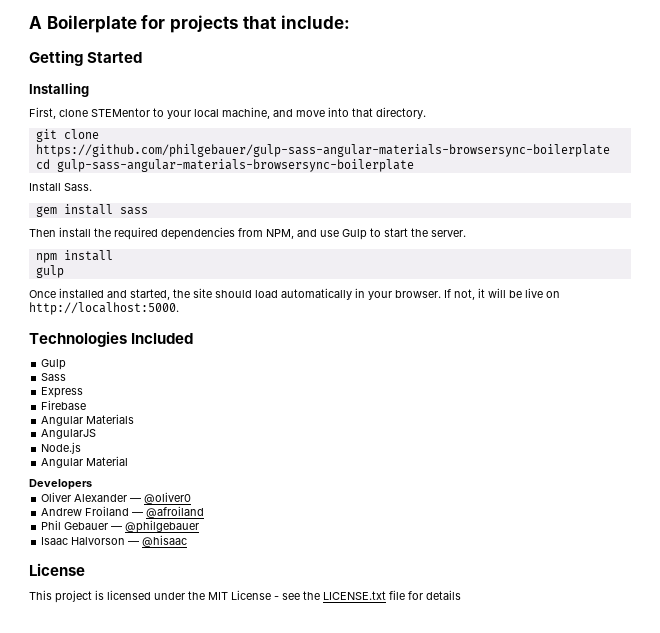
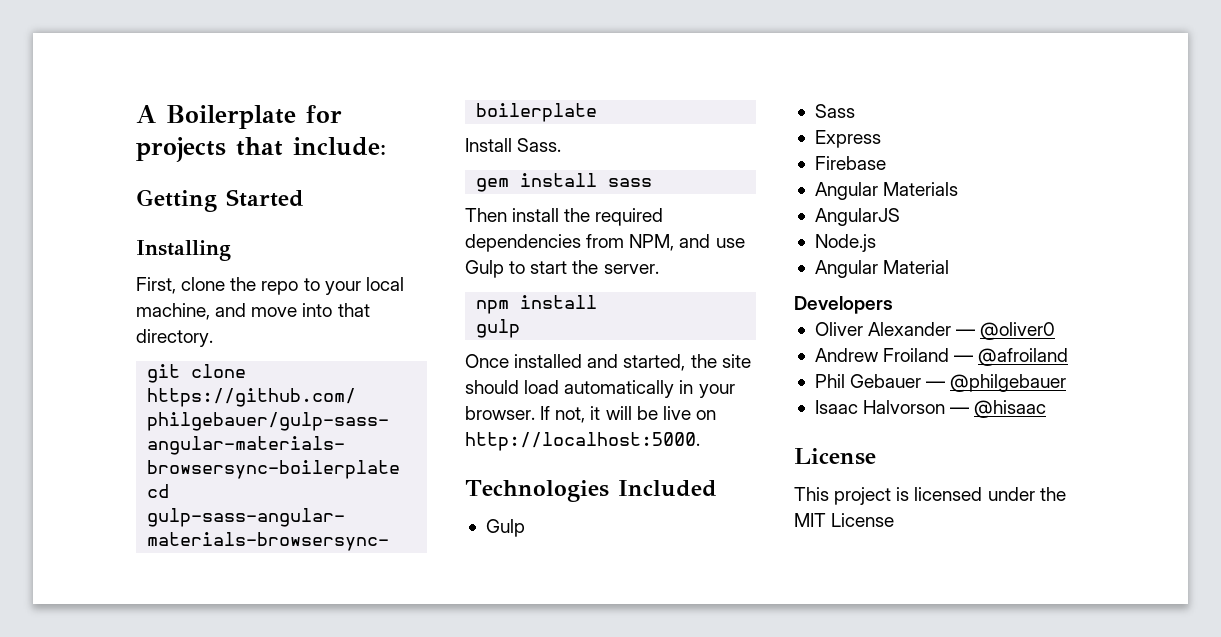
[91,108,150,117] STEMentor -> [230,277,299,295] the repo
[274,590,461,600] - see the LICENSE.txt file for details -> (895, 520) none

